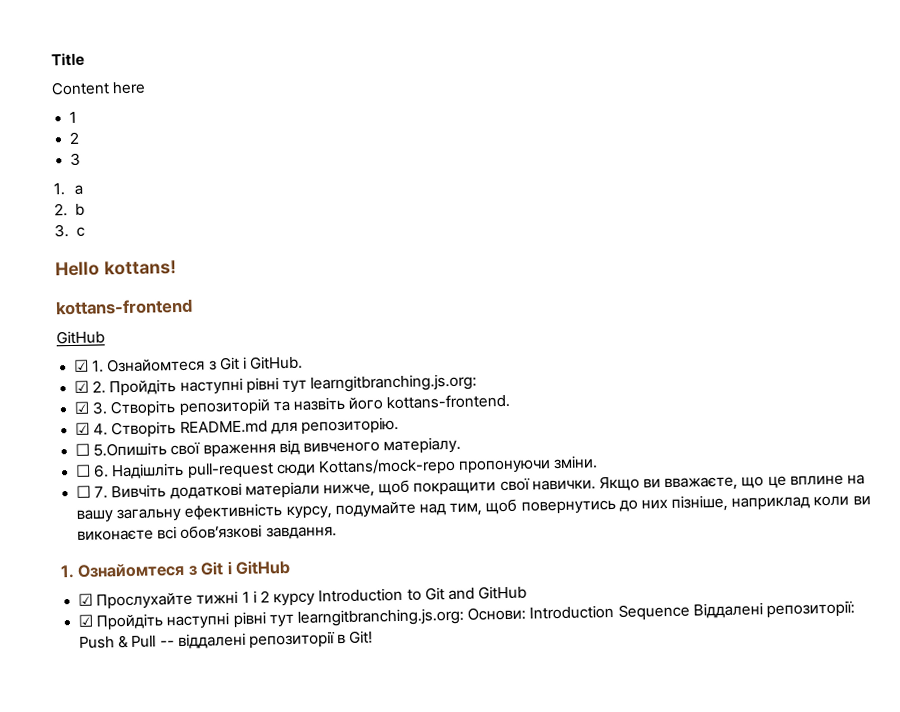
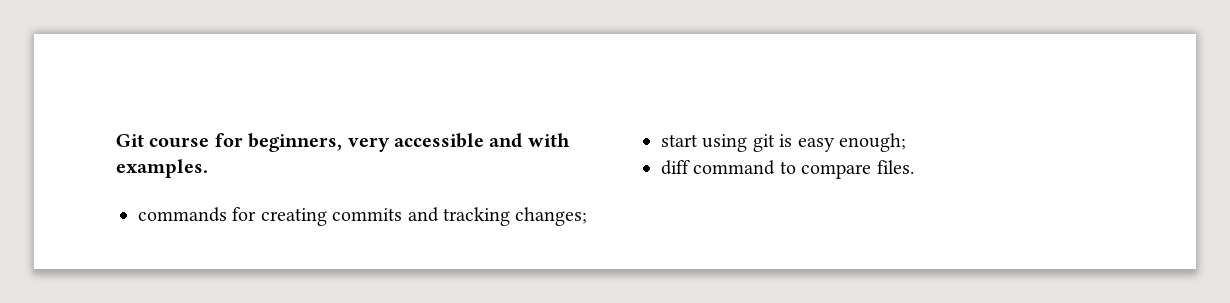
[51,52,85,67] [51,81,147,96] [69,111,78,123] [69,131,81,144] [70,152,82,166] [53,183,84,196] [54,203,86,217] [54,224,85,238] [55,260,177,277] [55,298,193,316] [56,330,105,345] [74,355,304,373] [74,373,478,397] [74,393,511,418] [75,416,399,439] [75,436,462,458] [75,455,599,480] [76,474,866,500] [76,494,871,523] [77,524,337,541] [60,559,292,579] [78,585,528,610] [78,600,855,631] [79,630,374,650] Title // Content here // 1 // 2 // 3 // 1. a // 2. b // 3. c // Hello kottans! // kottans-frontend // GitHub // ☑ 1. Ознайомтеся з Git і GitHub. // ☑ 2. Пройдіть наступні рівні тут learngitbranching.js.org: // ☑ 3. Створіть репозиторій та назвіть його kottans-frontend. // ☑ 4. Створіть README.md для репозиторію. // ☐ 5.Опишіть свої враження від вивченого матеріалу. // ☐ 6. Надішліть pull-request сюди Kottans/mock-repo пропонуючи зміни. // ☐ 7. Вивчіть додаткові матеріали нижче, щоб покращити свої навички. Якщо ви вважаєте, що це вплине на вашу загальну ефективність курсу, подумайте над тим, щоб повернутись до них пізніше, наприклад коли ви виконаєте всі обов’язкові завдання. // 1. Ознайомтеся з Git і GitHub // ☑ Прослухайте тижні 1 і 2 курсу Introduction to Git and GitHub // ☑ Пройдіть наступні рівні тут learngitbranching.js.org: Основи: Introduction Sequence Віддалені репозиторії: Push & Pull -- віддалені репозиторії в Git! -> [116,133,570,152] [116,159,208,178] [138,207,588,226] [661,133,906,152] [661,160,914,179] Git course for beginners, very accessible and with examples. // commands for creating commits and tracking changes; // start using git is easy enough; // diff command to compare files.

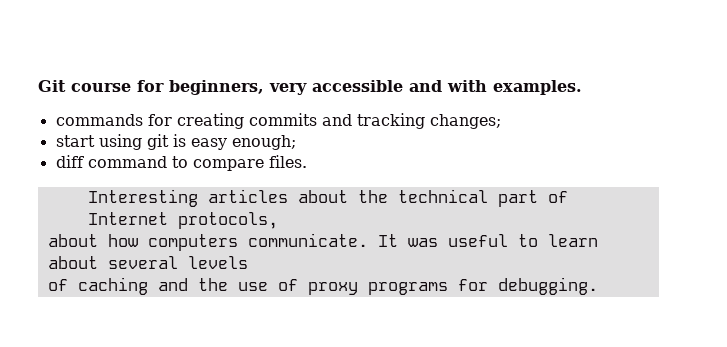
(914, 167) none -> [87,189,568,207] [87,212,278,229] [47,233,598,251] [47,256,248,269] [47,277,598,295] // Interesting articles about the technical part of Internet protocols, // about how computers communicate. It was useful to learn about several levels // of caching and the use of proxy programs for debugging.

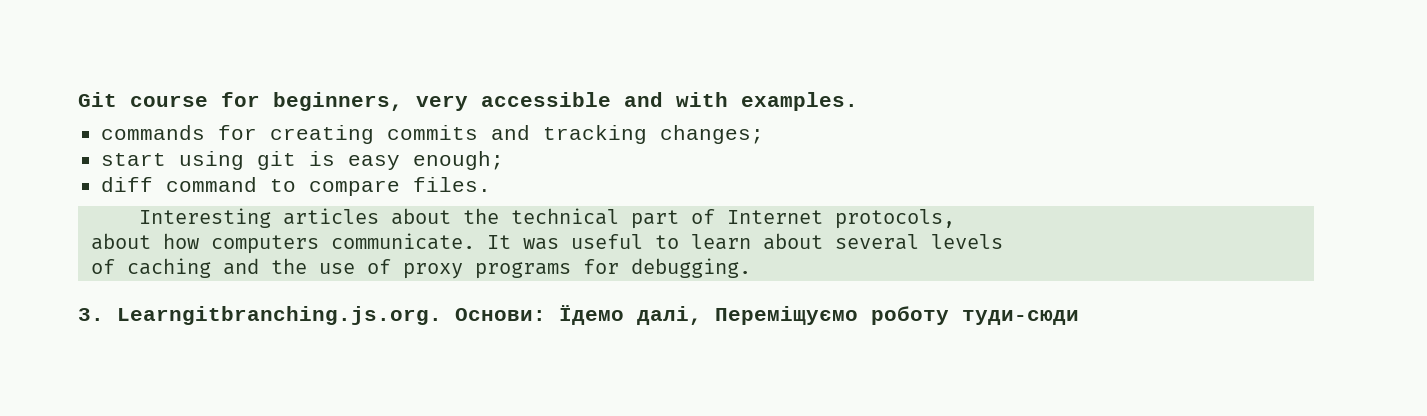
(598, 286) none -> [78,305,1079,325] // 3. Learngitbranching.js.org. Основи: Їдемо далі, Переміщуємо роботу туди-сюди

